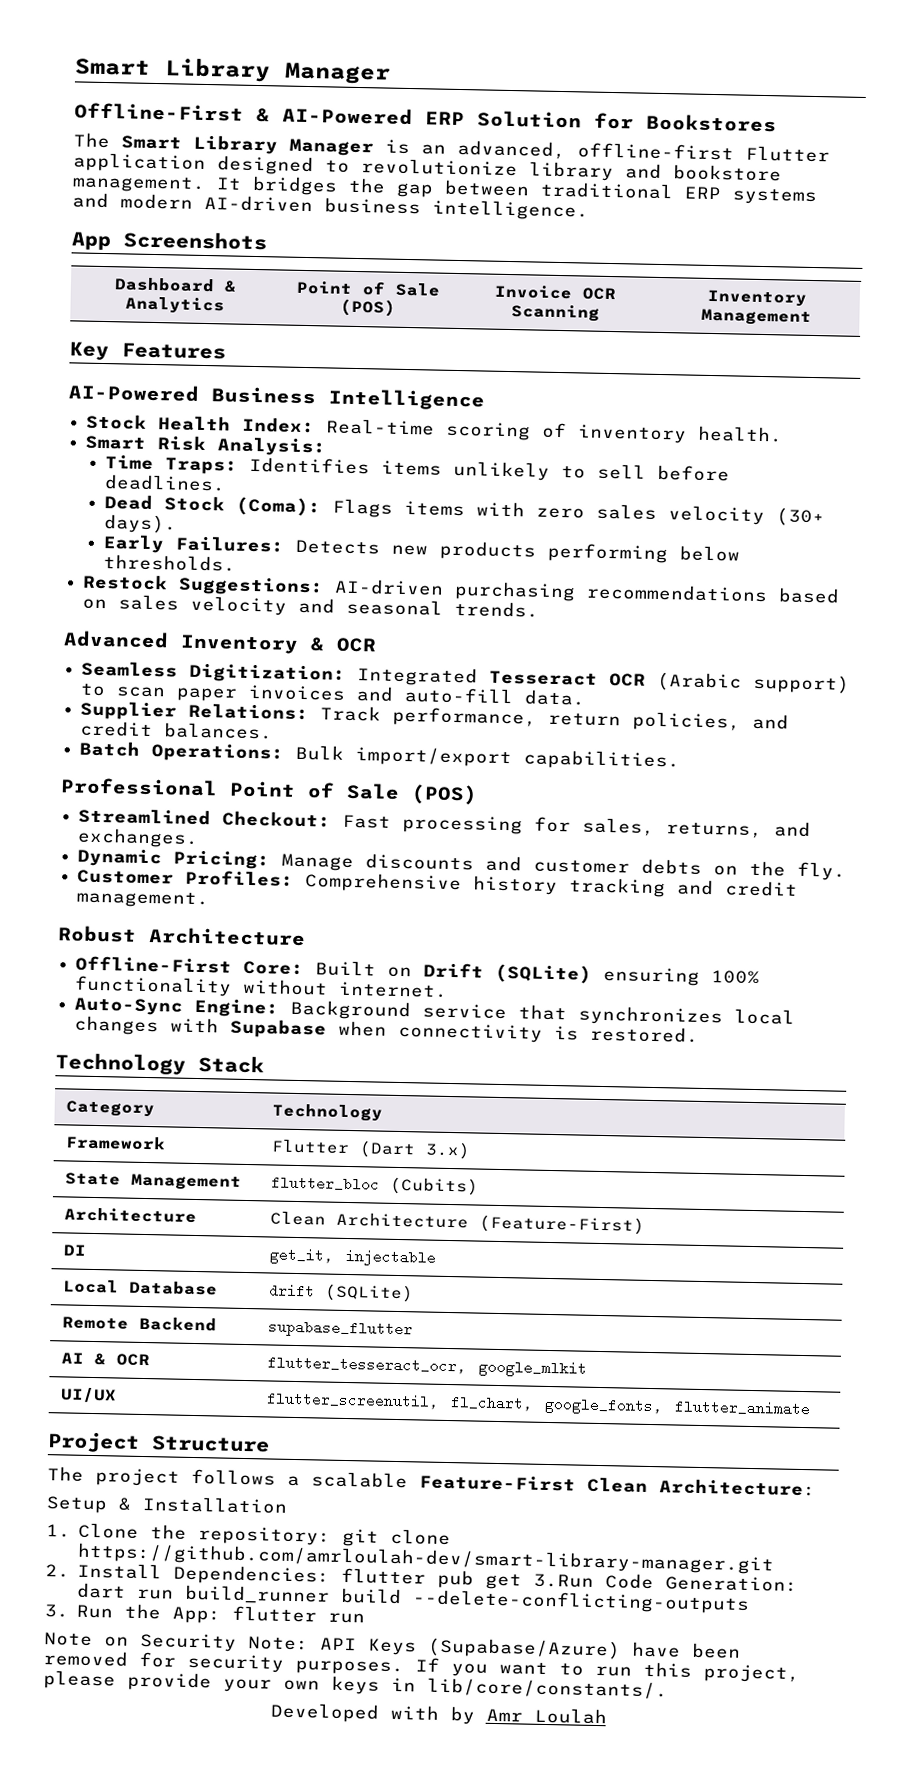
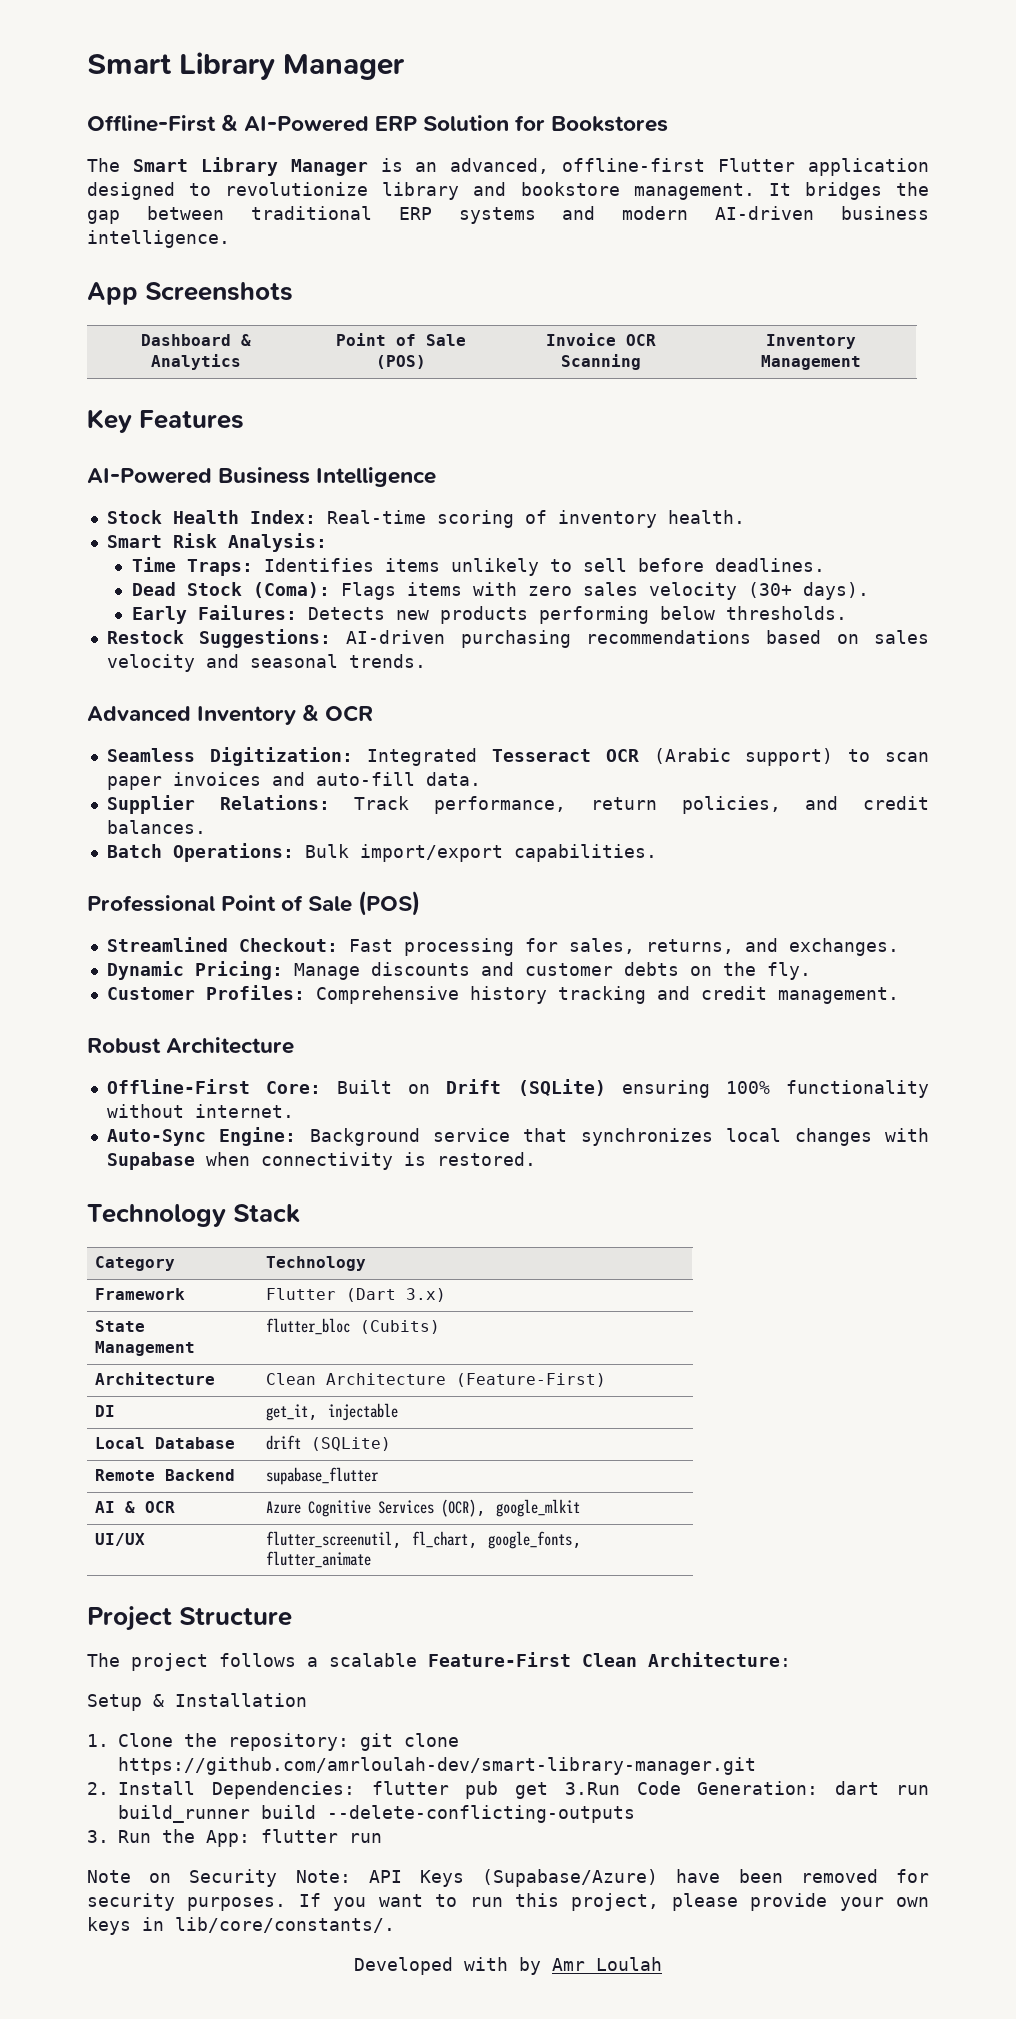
[266,1355,468,1375] flutter_tesseract_ocr, -> [265,1499,486,1517] Azure Cognitive Services (OCR),

